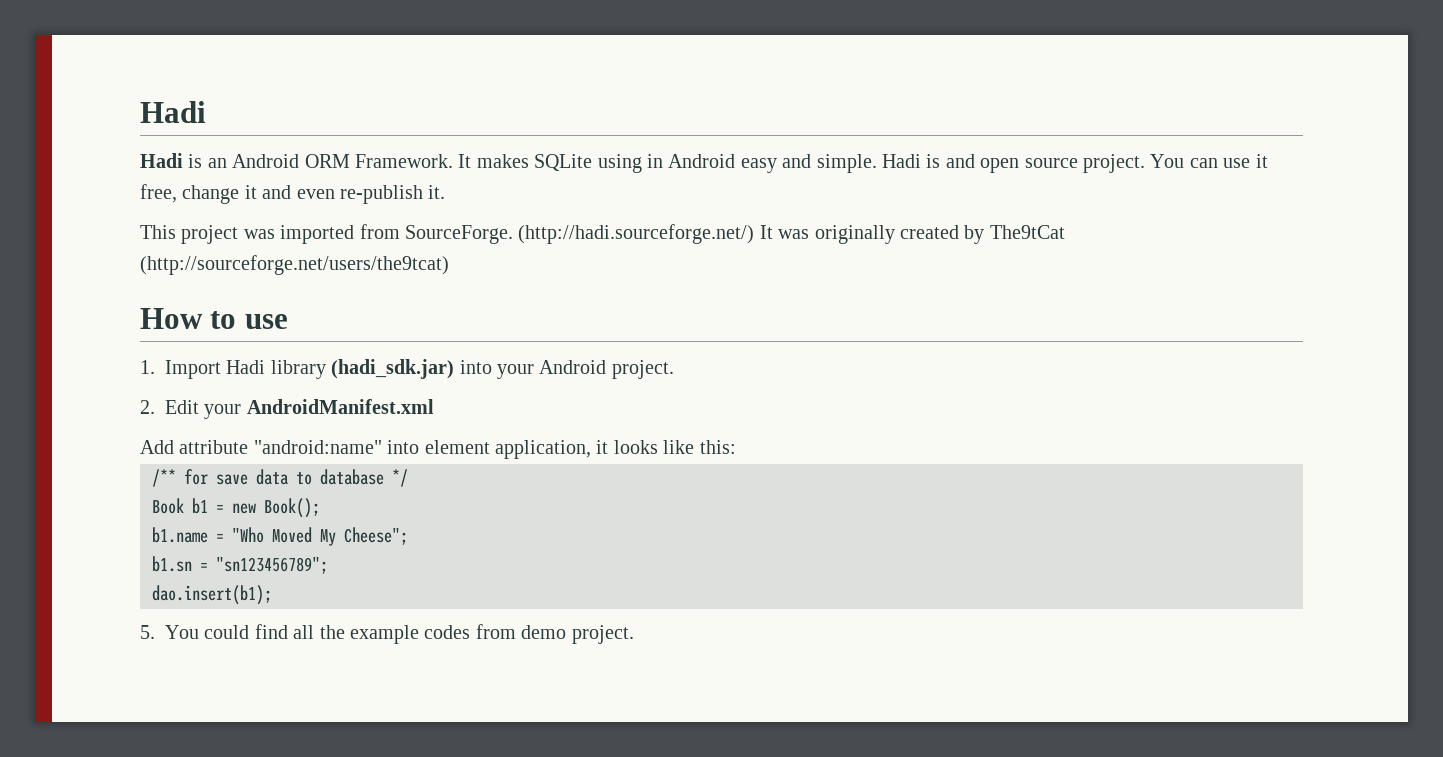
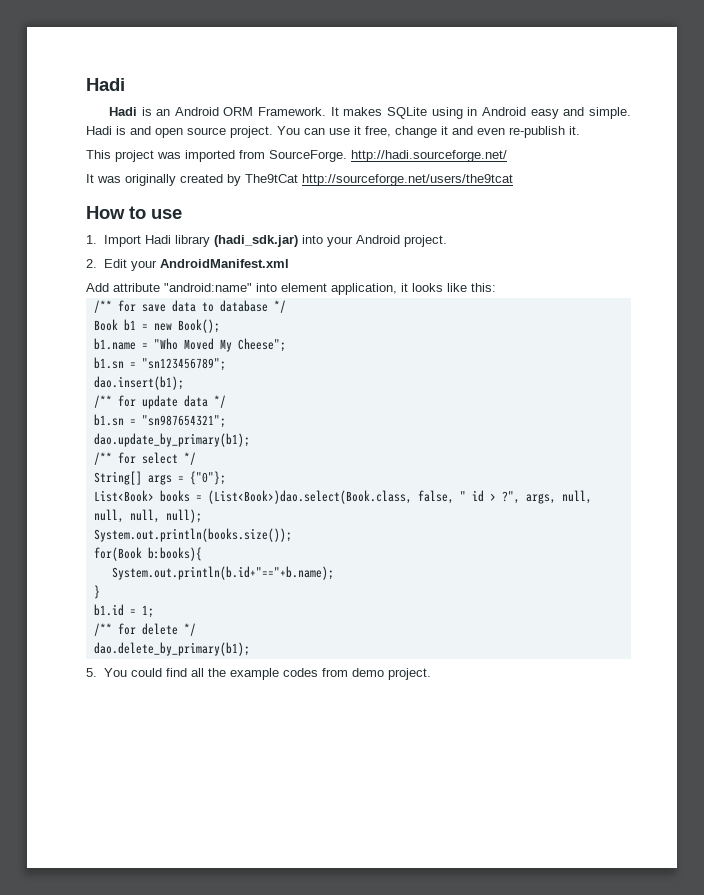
[518,224,755,244] (http://hadi.sourceforge.net/) -> [351,150,507,162] http://hadi.sourceforge.net/ //
[140,255,449,275] (http://sourceforge.net/users/the9tcat) -> [302,174,513,186] http://sourceforge.net/users/the9tcat
(272, 595) none -> [93,395,226,409] [93,414,226,428] [93,433,250,447] [93,452,196,465] [93,471,226,485] [93,490,592,504] [93,509,202,523] [93,528,292,542] [93,547,202,561] [111,566,334,580] [93,585,100,599] [93,604,154,618] [93,623,196,636] [93,642,250,656] // /** for update data */ // b1.sn = "sn987654321"; // dao.update_by_primary(b1); // /** for select */ // String[] args = {"0"}; // List<Book> books = (List<Book>)dao.select(Book.class, false, " id > ?", args, null, null, null, null); // System.out.println(books.size()); // for(Book b:books){ // System.out.println(b.id+"=="+b.name); // } // b1.id = 1; // /** for delete */ // dao.delete_by_primary(b1);

